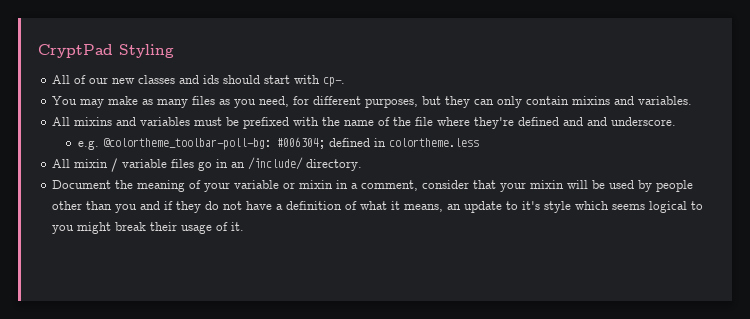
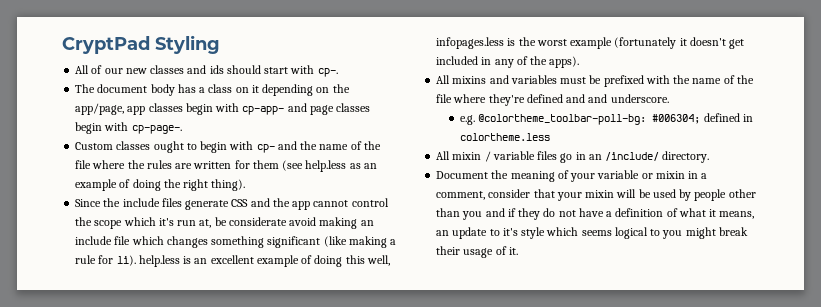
[52,96,693,108] You may make as many files as you need, for different purposes, but they can only contain mixins and variables. -> [75,84,350,96] [75,103,371,115] [75,122,182,134] [75,141,381,153] [75,160,377,172] [75,179,246,191] [75,198,389,210] [75,217,374,229] [75,236,397,248] [75,255,390,267] [436,37,745,49] [436,56,580,68] The document body has a class on it depending on the app/page, app classes begin with cp-app- and page classes begin with cp-page-. // Custom classes ought to begin with cp- and the name of the file where the rules are written for them (see help.less as an example of doing the right thing). // Since the include files generate CSS and the app cannot control the scope which it's run at, be considerate avoid making an include file which changes something significant (like making a rule for li). help.less is an excellent example of doing this well, infopages.less is the worst example (fortunately it doesn't get included in any of the apps).

